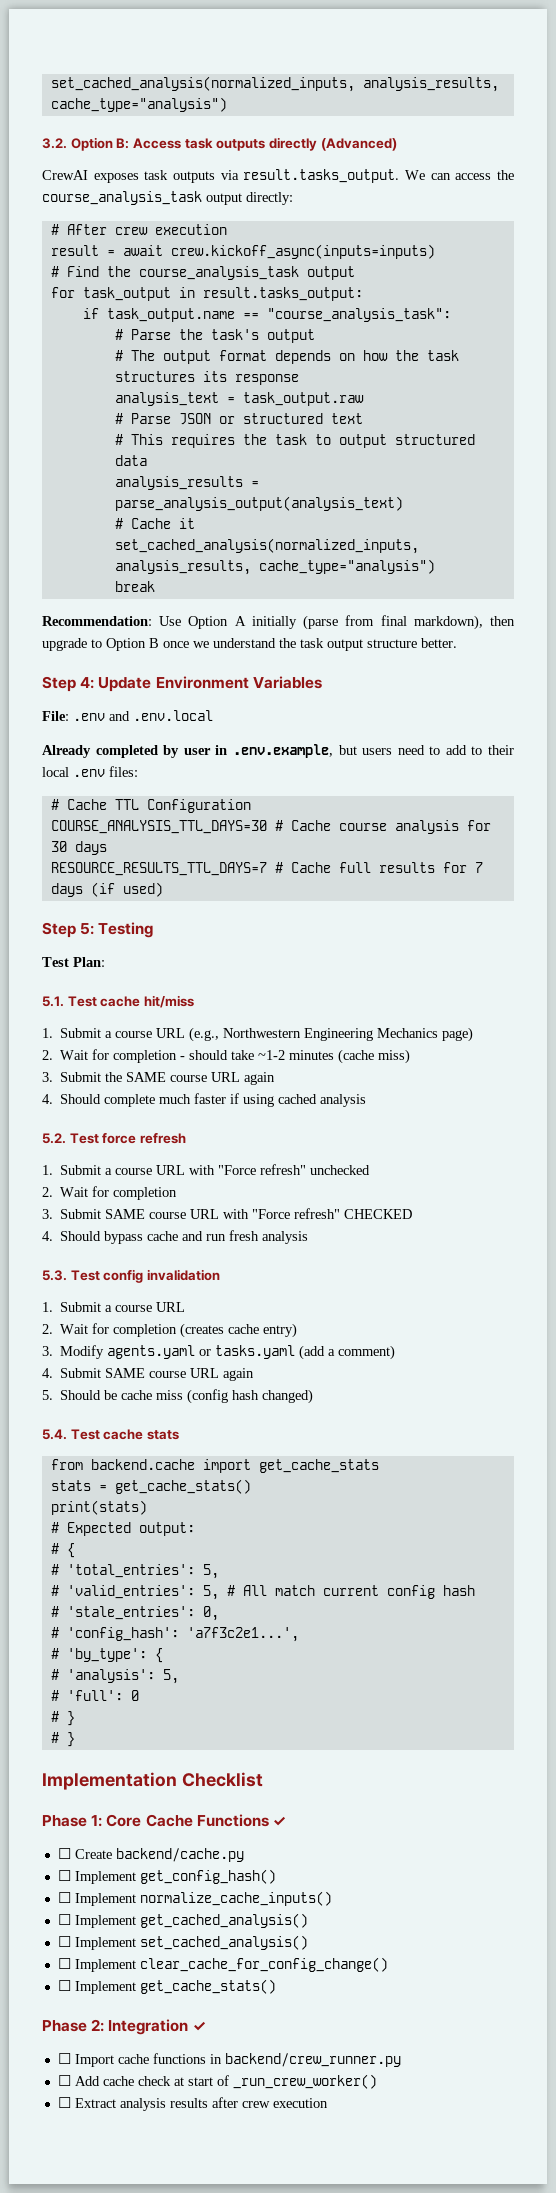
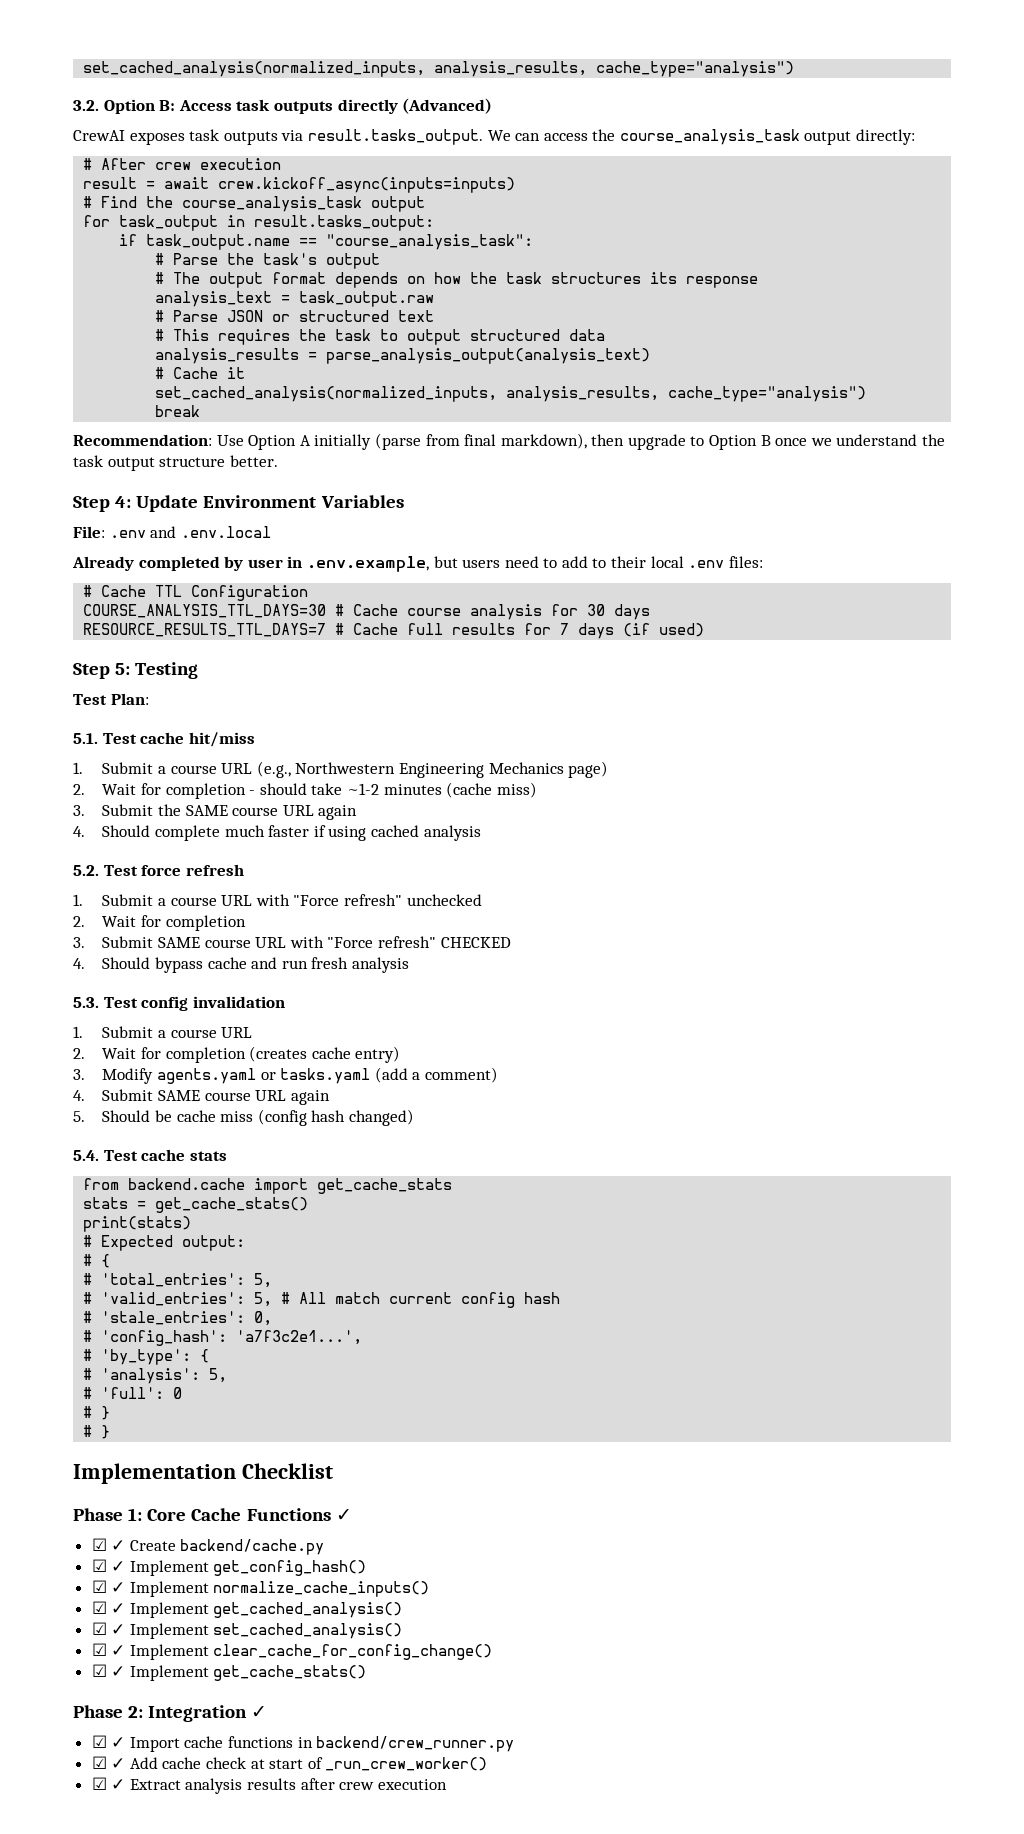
[57,1848,71,1859] ☐ -> [91,1538,126,1551] ☑ ✓
[57,1870,71,1881] ☐ -> [91,1559,126,1572] ☑ ✓
[57,1892,71,1903] ☐ -> [91,1580,126,1593] ☑ ✓
[57,1914,71,1925] ☐ -> [91,1601,126,1614] ☑ ✓
[57,1936,71,1947] ☐ -> [91,1622,126,1635] ☑ ✓
[57,1958,71,1969] ☐ -> [91,1643,126,1656] ☑ ✓
[57,1980,71,1991] ☐ -> [91,1664,126,1677] ☑ ✓
[57,2053,71,2064] ☐ -> [91,1735,126,1748] ☑ ✓
[57,2075,71,2086] ☐ -> [91,1756,126,1769] ☑ ✓
[57,2097,71,2108] ☐ -> [91,1777,126,1790] ☑ ✓

